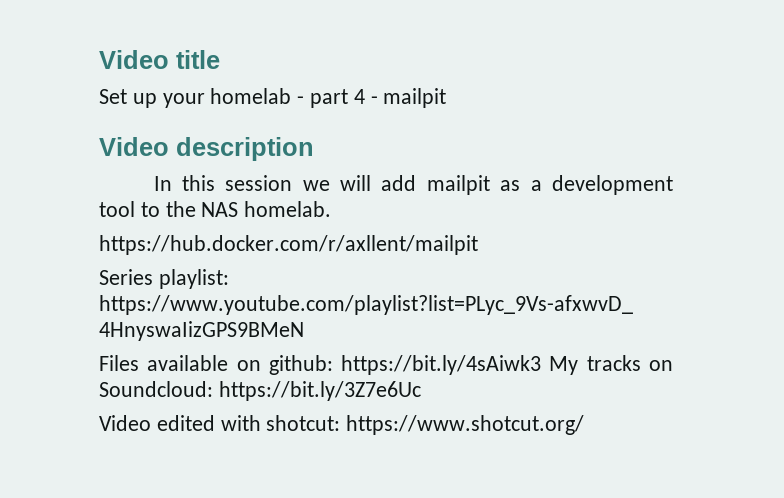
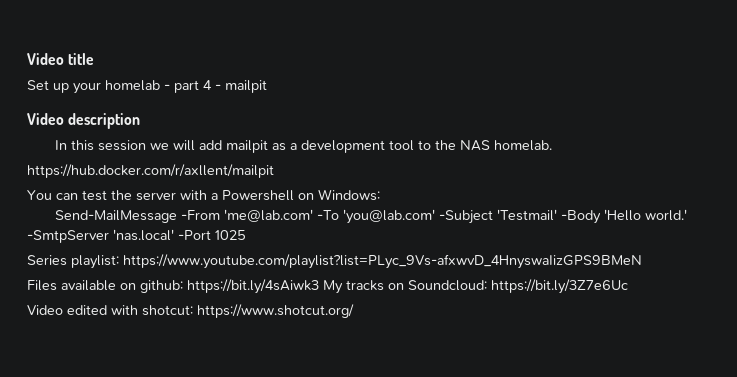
(478, 245) none -> [27,189,380,201] [54,209,687,224] [27,229,246,243] // You can test the server with a Powershell on Windows: // Send-MailMessage -From 'me@lab.com' -To 'you@lab.com' -Subject 'Testmail' -Body 'Hello world.' -SmtpServer 'nas.local' -Port 1025

